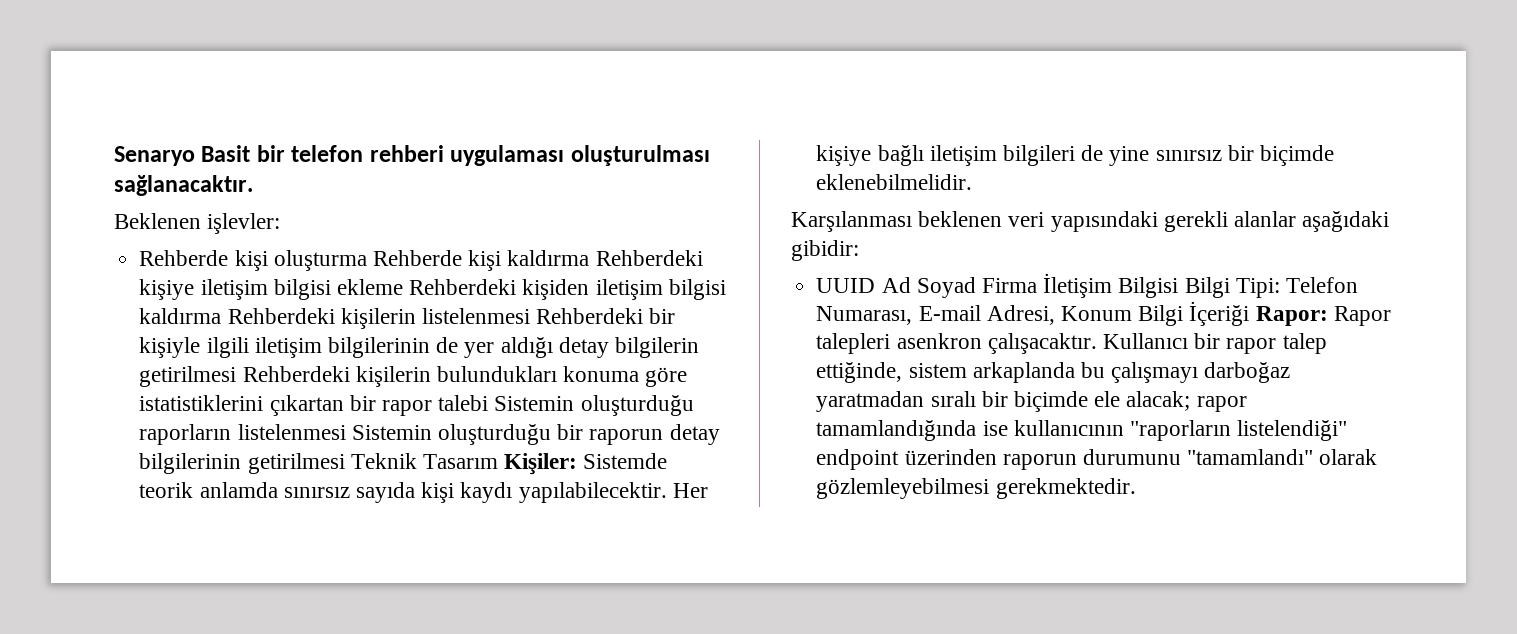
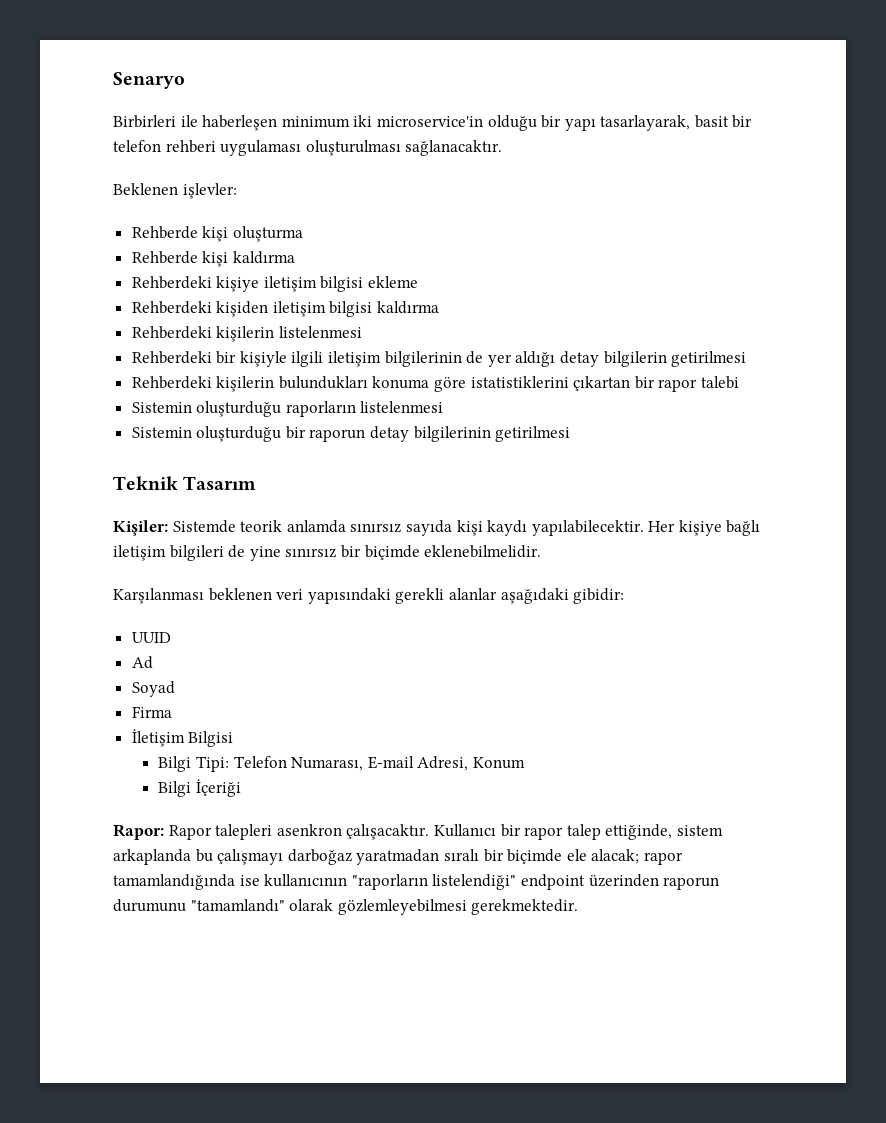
[201,145,251,162] Basit -> [113,115,729,131] // Birbirleri ile haberleşen minimum iki microservice'in olduğu bir yapı tasarlayarak, basit
(367, 260) none -> (303, 234) //
(590, 258) none -> (295, 257) //
(403, 287) none -> (419, 282) //
(222, 316) none -> (440, 307) //
(530, 316) none -> (362, 332) //
(237, 376) none -> (747, 359) //
(489, 403) none -> (740, 382) //
(346, 432) none -> (444, 407) //
(345, 463) none -> (571, 434) //
(498, 461) none -> (257, 483) //
(876, 285) none -> (171, 637) //
(911, 285) none -> (153, 662) //
(976, 287) none -> (175, 689) //
(1037, 285) none -> (172, 712) //
(1179, 287) none -> (234, 739) //
(1132, 313) none -> (525, 763) //
(1250, 313) none -> (242, 788) //

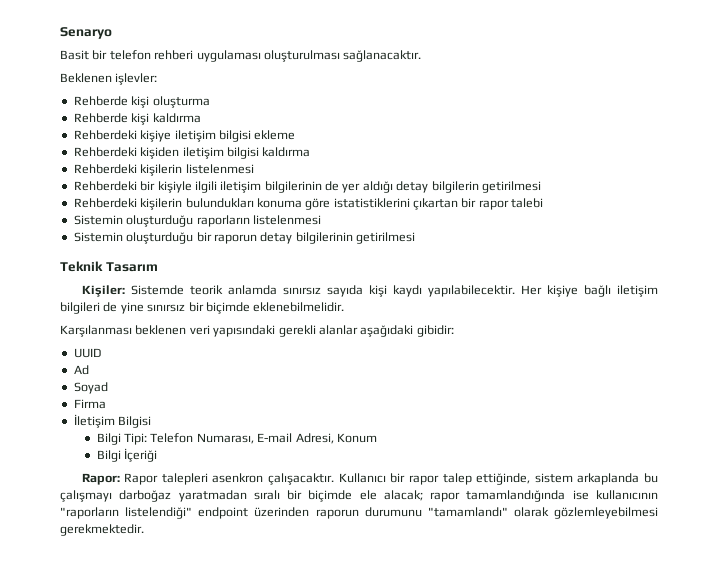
[113,115,729,131] Birbirleri ile haberleşen minimum iki microservice'in olduğu bir yapı tasarlayarak, basit -> [60,50,89,60] Basit

